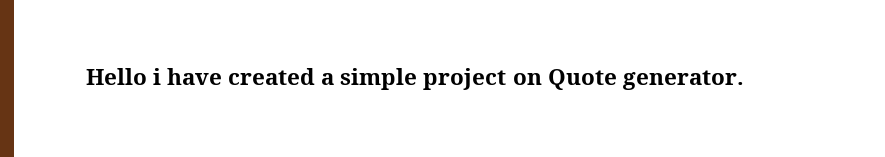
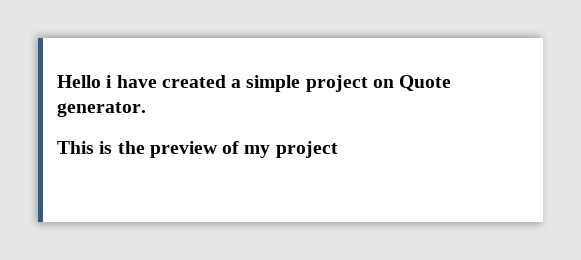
(744, 80) none -> [57,141,338,158] // This is the preview of my project

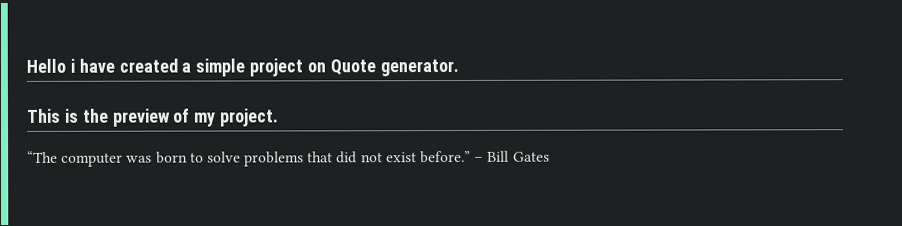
[275,141,338,158] project -> [219,108,280,127] [27,150,550,167] project. // “The computer was born to solve problems that did not exist before.” – Bill Gates

